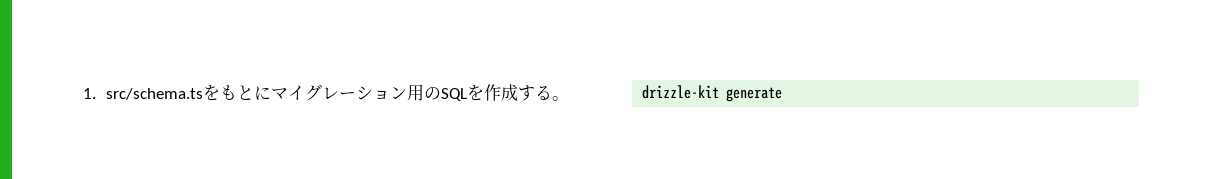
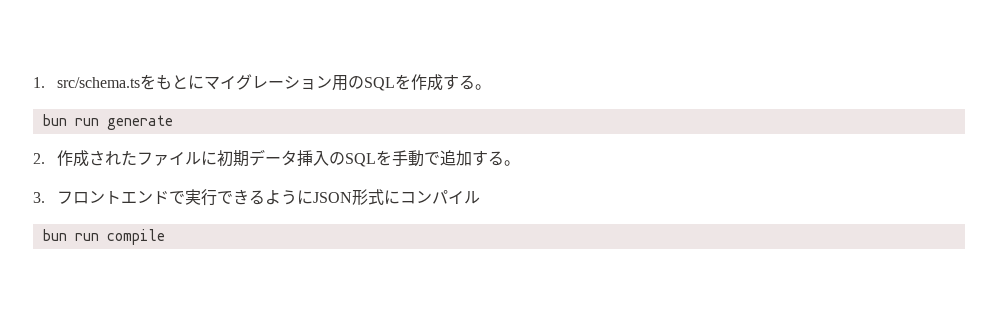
[642,85,720,99] drizzle-kit -> [42,114,99,126] bun run
(783, 94) none -> [33,149,521,167] [33,189,481,206] [42,229,165,245] // 2.作成されたファイルに初期データ挿入のSQLを手動で追加する。 // 3.フロントエンドで実行できるようにJSON形式にコンパイル // bun run compile

